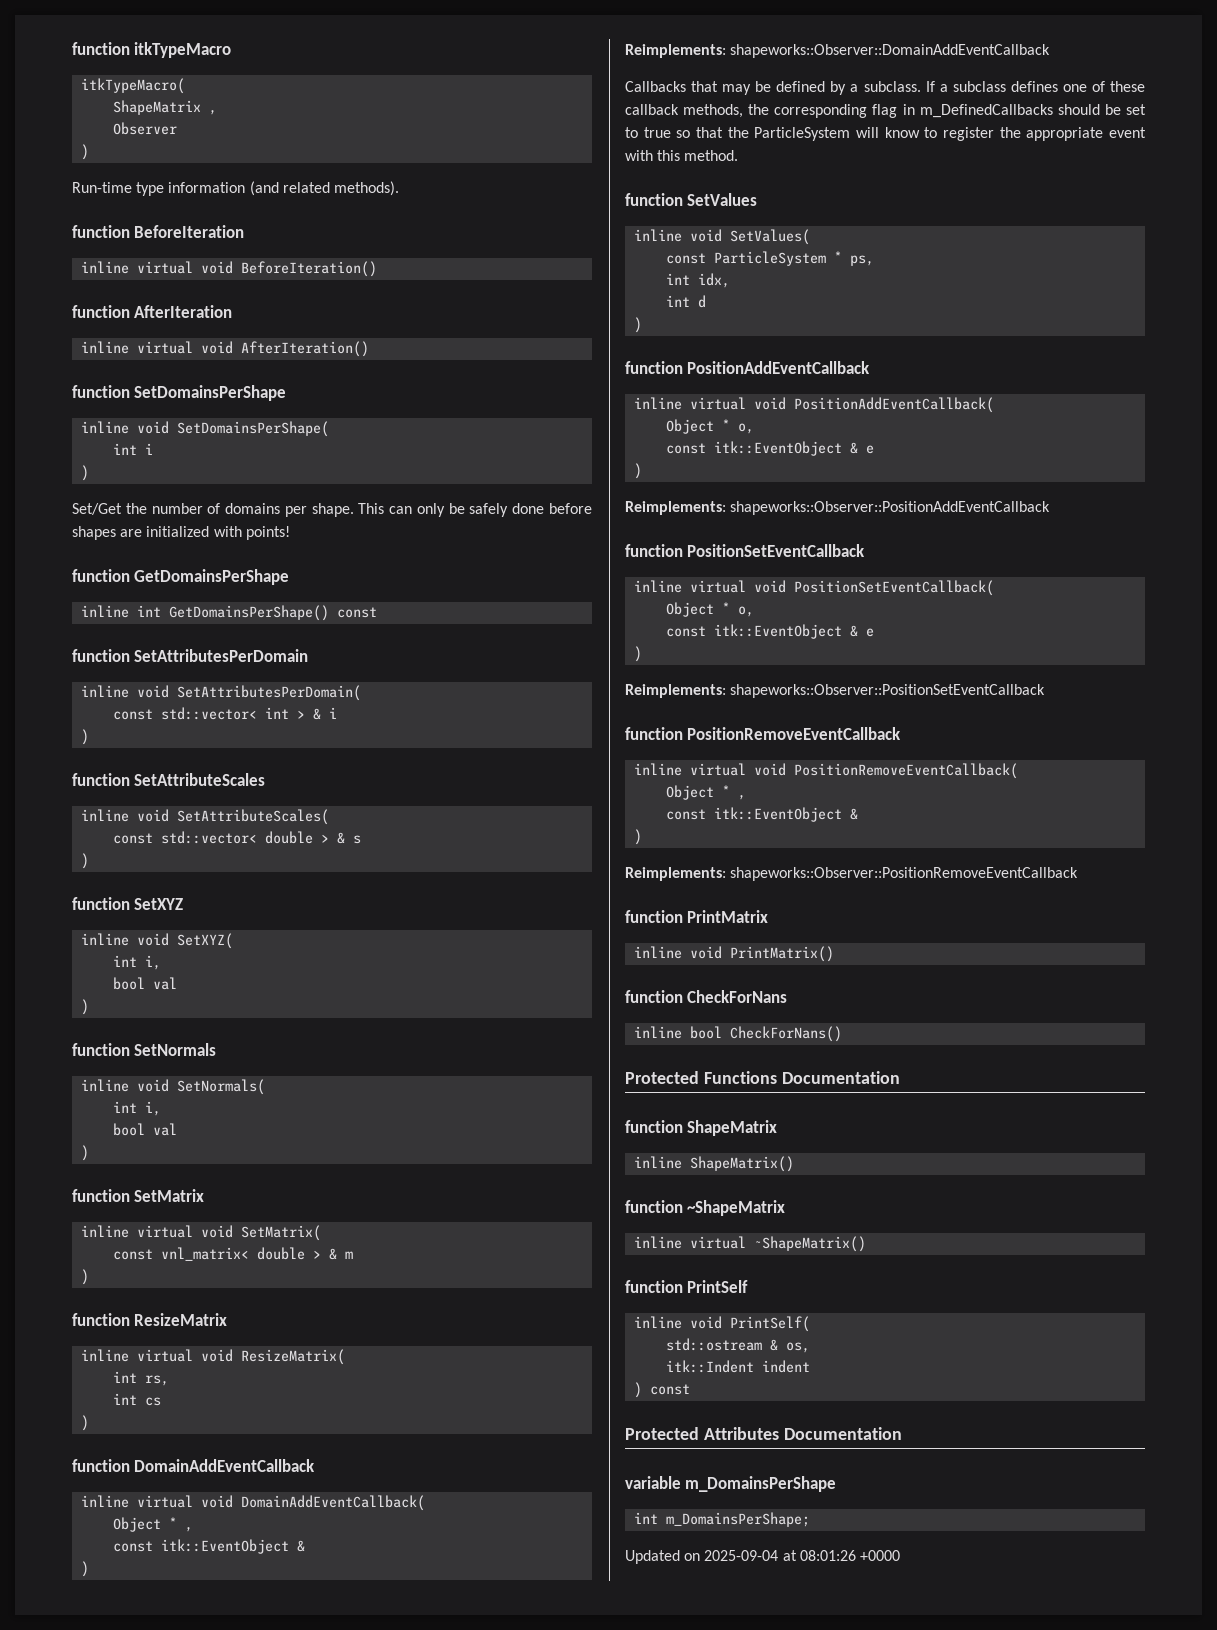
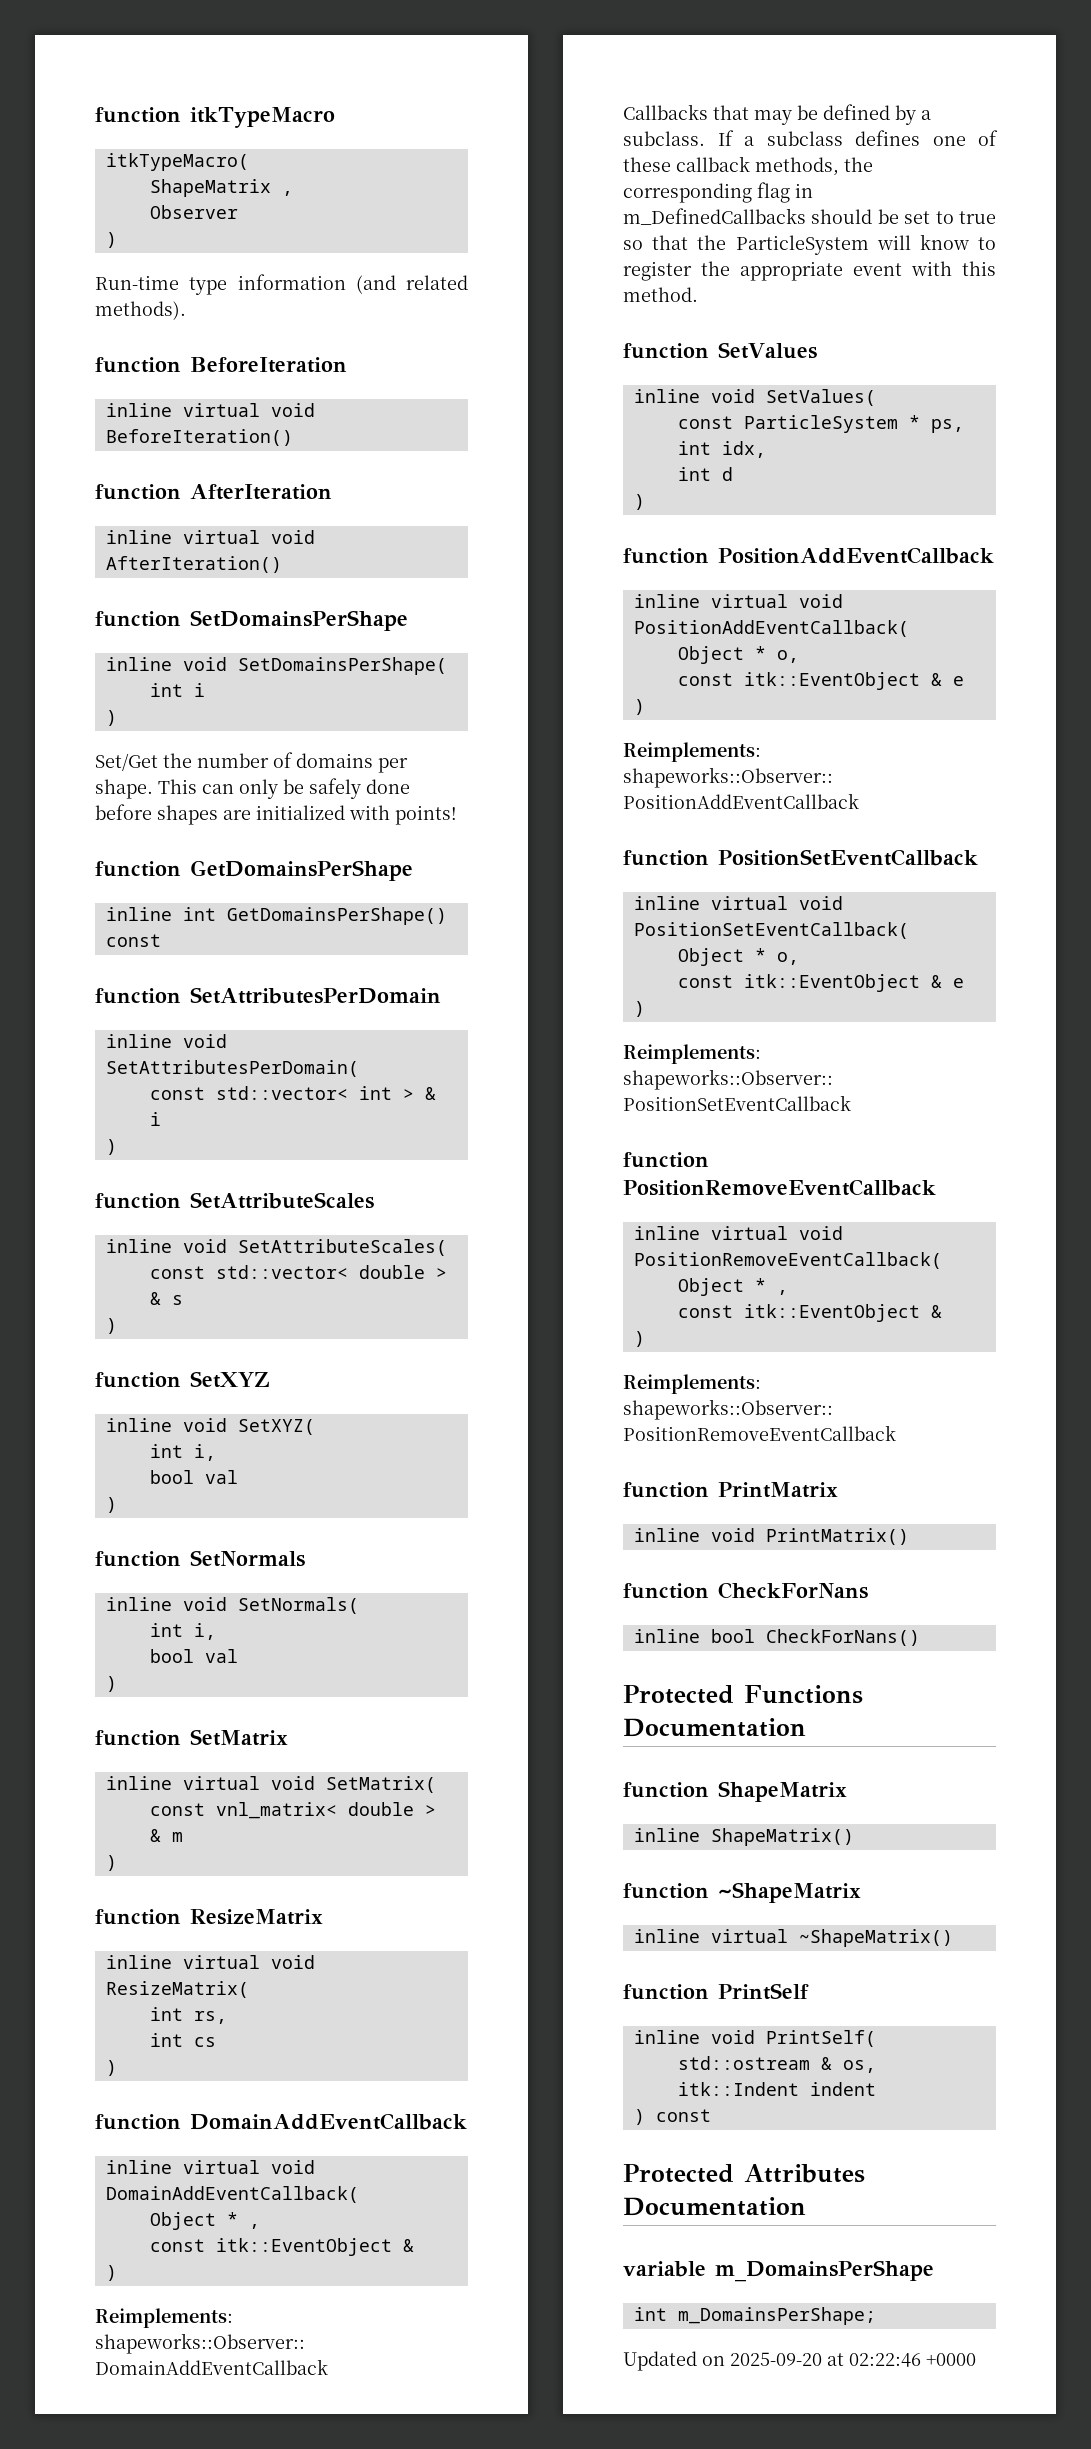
[704,1550,856,1561] 2025-09-04 at 08:01:26 -> [730,2352,921,2367] 2025-09-20 at 02:22:46

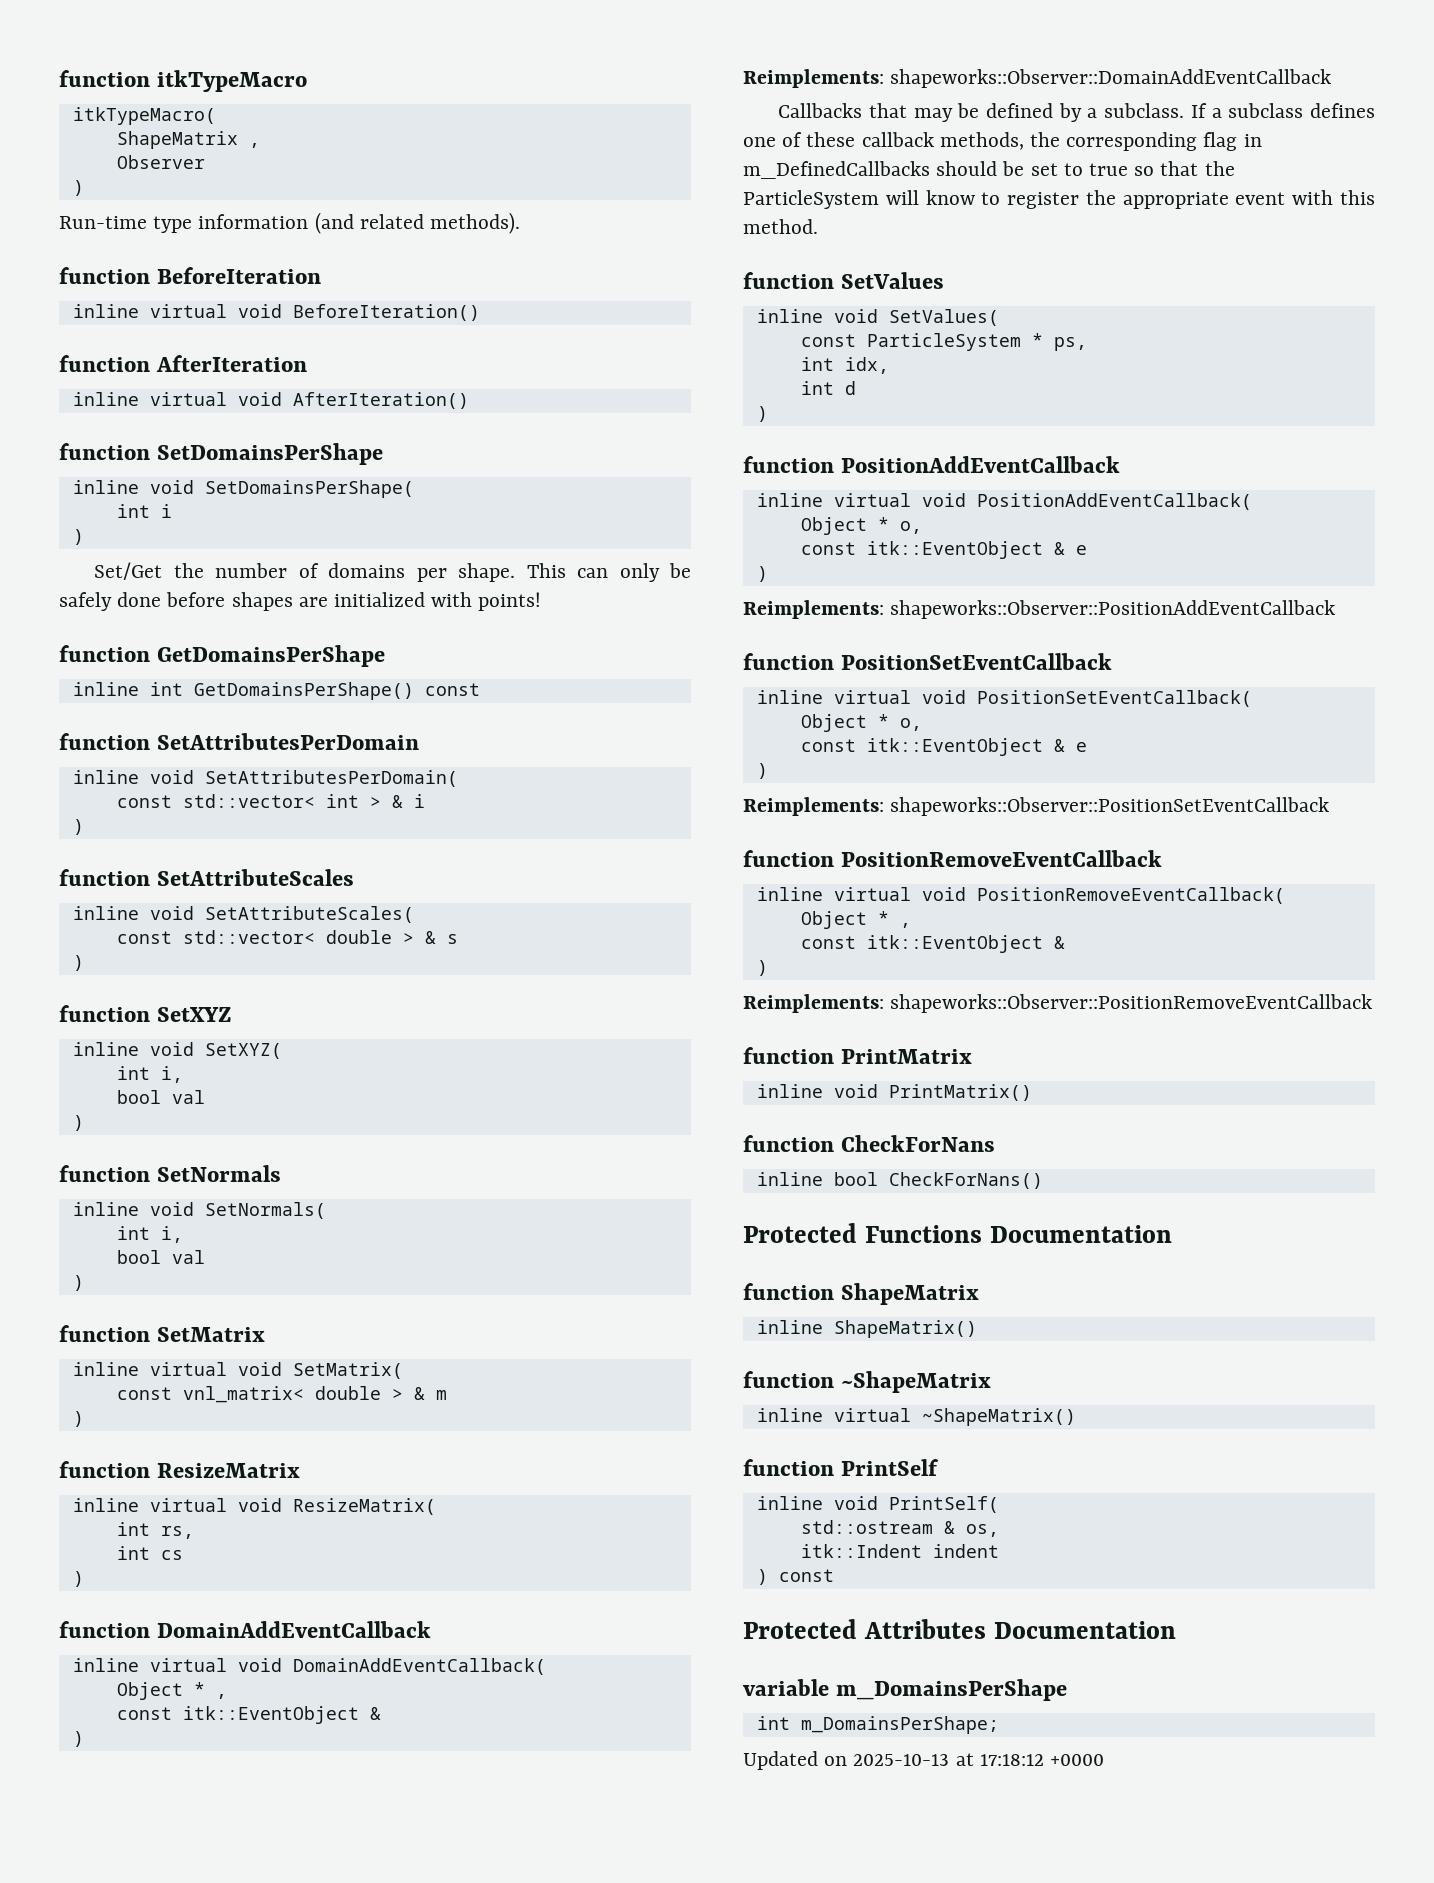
[730,2352,921,2367] 2025-09-20 at 02:22:46 -> [853,1753,1044,1766] 2025-10-13 at 17:18:12

